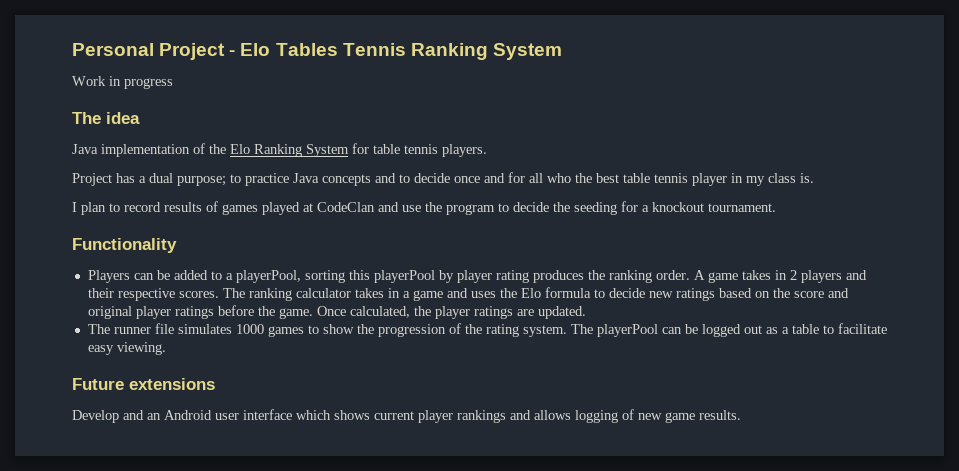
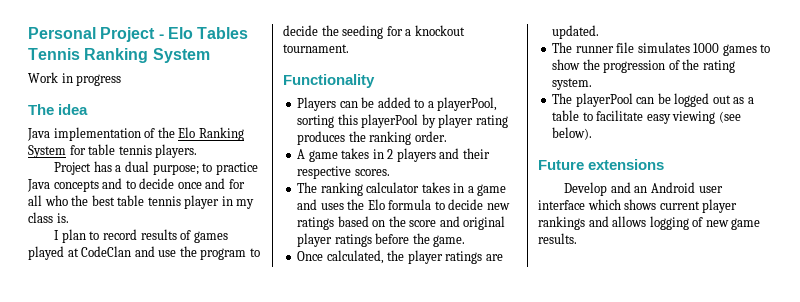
(690, 275) none -> (447, 136) //
(219, 294) none -> (390, 172) //
(313, 313) none -> (466, 241) //
(567, 331) none -> (593, 84) //
[116,342,166,355] viewing. -> [672,111,741,124] [552,127,593,140] viewing (see below).

